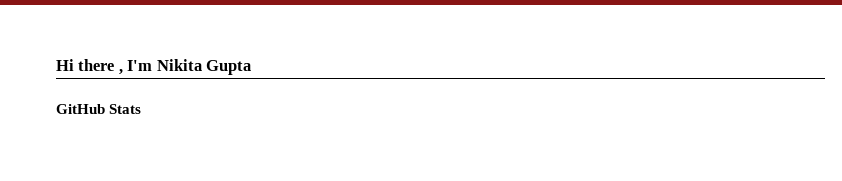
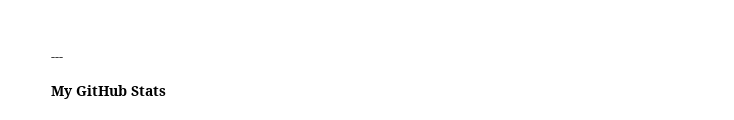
[56,59,252,75] Hi there , I'm Nikita Gupta // -> [51,57,63,61] [51,86,73,99] --- // My

